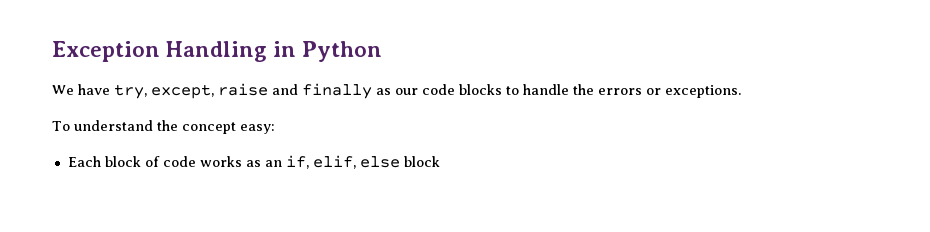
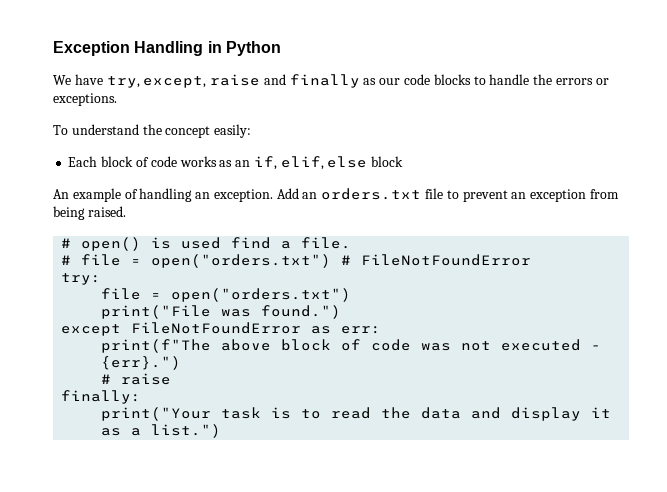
[239,124,275,134] easy: -> [214,124,252,138] easily:
(440, 161) none -> [53,188,619,202] [53,206,126,220] [61,237,352,251] [61,254,532,268] [61,273,102,285] [101,288,352,302] [101,305,342,319] [61,322,382,336] [101,339,602,353] [101,356,182,370] [101,373,172,385] [61,390,142,404] [101,407,612,421] [101,424,222,438] // An example of handling an exception. Add an orders.txt file to prevent an exception from being raised. // # open() is used find a file. // # file = open("orders.txt") # FileNotFoundError // try: // file = open("orders.txt") // print("File was found.") // except FileNotFoundError as err: // print(f"The above block of code was not executed - {err}.") // # raise // finally: // print("Your task is to read the data and display it as a list.")

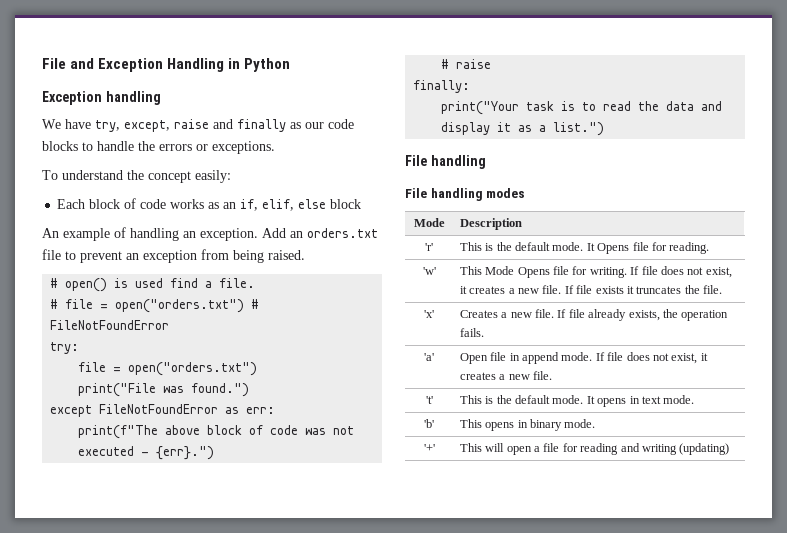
(53, 48) none -> [42,58,95,69] File and
(281, 48) none -> [42,91,161,105] // Exception handling
(222, 431) none -> [405,155,486,169] [405,188,526,201] [413,218,445,227] [459,218,522,230] [425,243,433,251] [459,242,710,254] [422,267,436,275] [459,266,732,278] [459,285,723,294] [424,310,434,318] [459,309,729,321] [459,328,484,337] [424,353,434,361] [459,352,708,364] [459,371,553,380] [425,396,433,404] [459,395,695,407] [424,419,434,428] [459,419,596,431] [423,444,435,452] [459,443,730,455] // File handling // File handling modes // Mode | Description // 'r' | This is the default mode. It Opens file for reading. // 'w' | This Mode Opens file for writing. If file does not exist, it creates a new file. If file exists it truncates the file. // 'x' | Creates a new file. If file already exists, the operation fails. // 'a' | Open file in append mode. If file does not exist, it creates a new file. // 't' | This is the default mode. It opens in text mode. // 'b' | This opens in binary mode. // '+' | This will open a file for reading and writing (updating)

